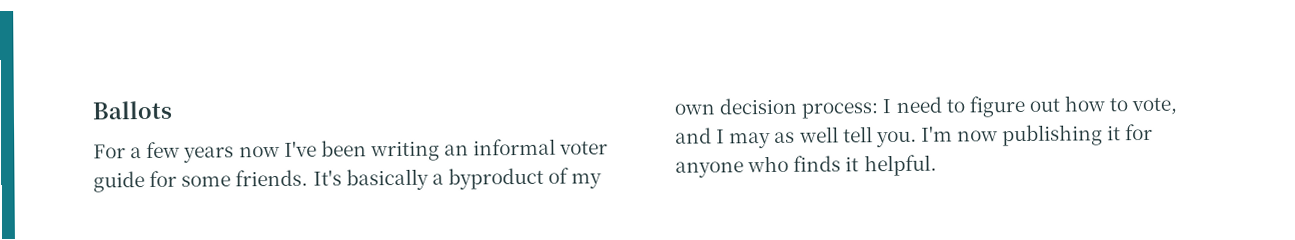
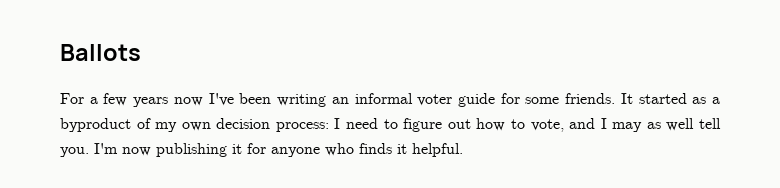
[312,168,429,191] It's basically -> [620,93,707,104] It started as

